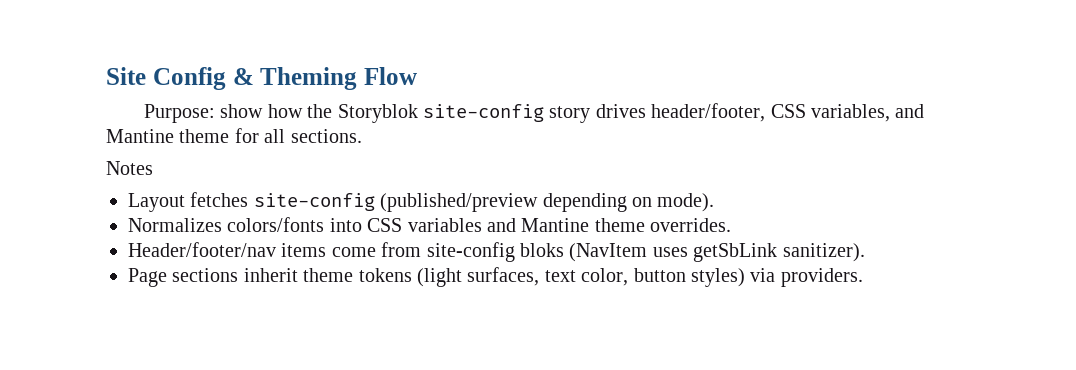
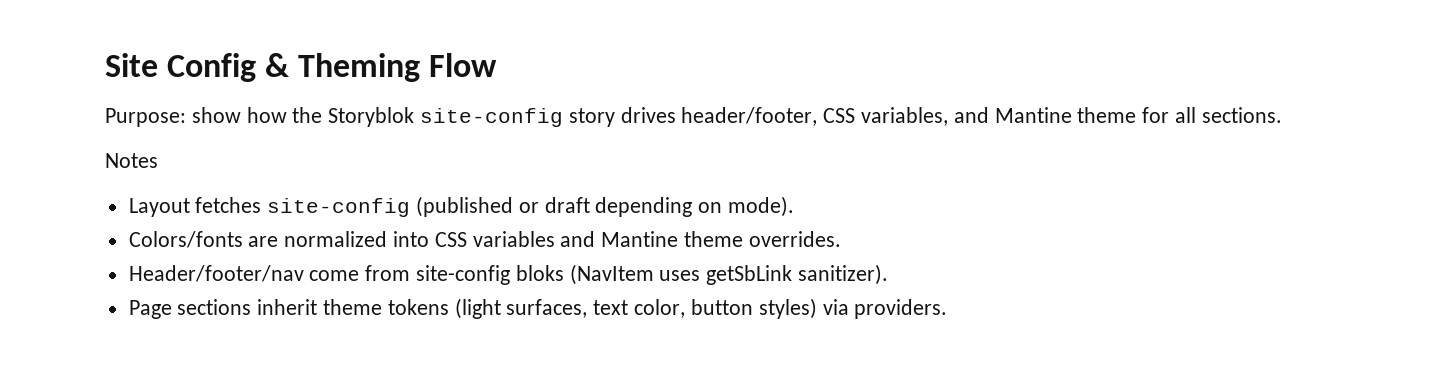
[380,193,539,212] (published/preview -> [416,196,590,217] (published or draft
[128,217,325,232] Normalizes colors/fonts -> [128,231,388,248] Colors/fonts are normalized
[281,243,327,257] items -> (304, 273) none

